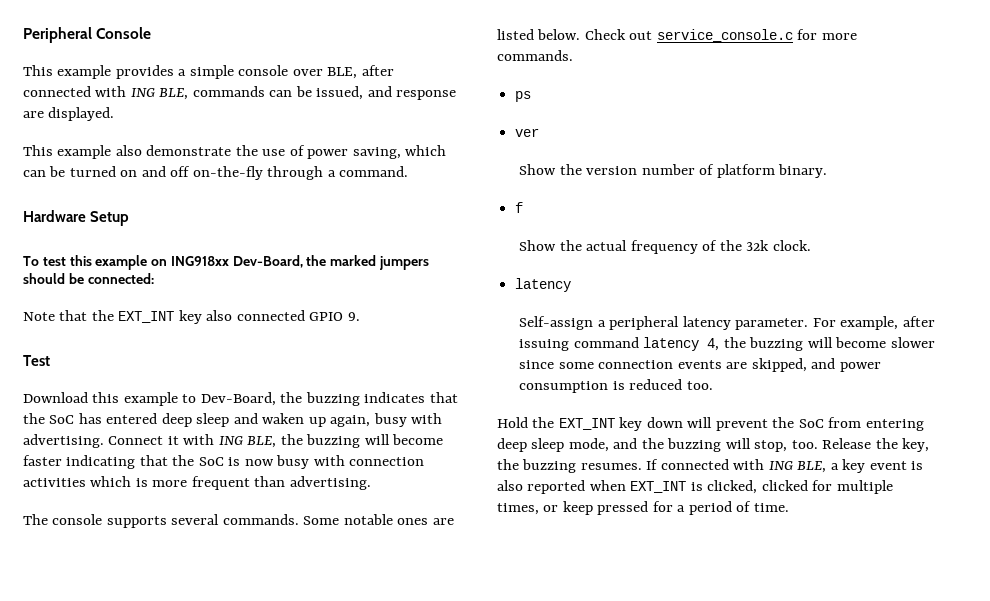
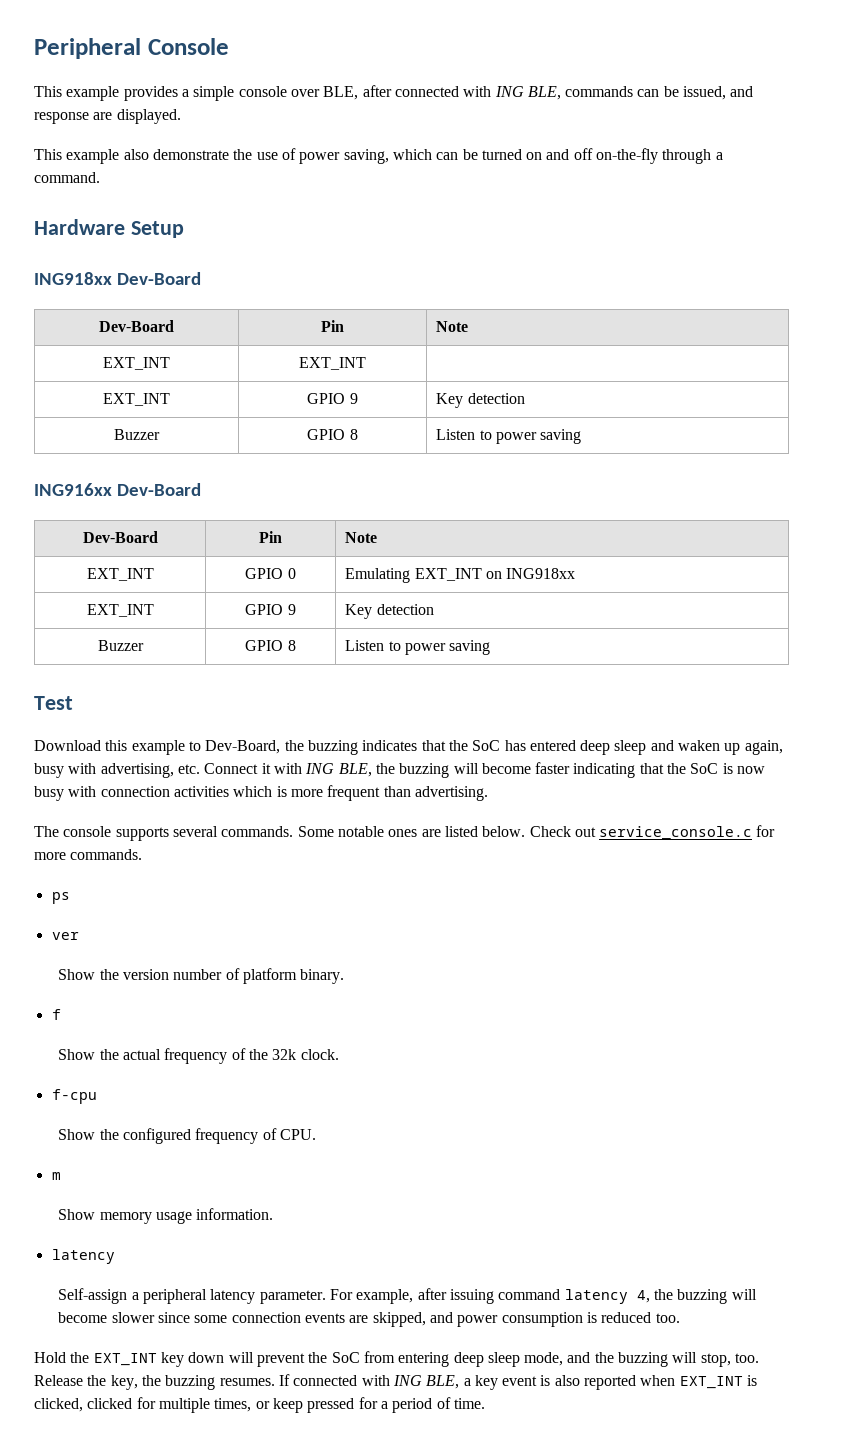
[23,255,430,270] [23,273,154,284] [23,310,360,324] To test this example on ING918xx Dev-Board, the marked jumpers should be connected: // Note that the EXT_INT key also connected GPIO 9. -> [34,272,201,285] [99,320,174,332] [321,320,344,332] [436,321,469,332] [103,357,170,370] [299,357,366,370] [103,393,170,406] [307,393,358,404] [436,393,525,408] [114,429,160,440] [307,429,358,440] [436,429,582,444] [34,483,201,496] [82,531,158,543] [259,531,282,543] [345,532,378,543] [86,568,154,581] [245,568,296,579] [345,568,576,583] [86,604,154,617] [245,604,296,615] [345,604,434,619] [97,640,144,651] [245,640,296,651] [345,640,491,655] ING918xx Dev-Board // Dev-Board | Pin | Note // EXT_INT | EXT_INT | // EXT_INT | GPIO 9 | Key detection // Buzzer | GPIO 8 | Listen to power saving // ING916xx Dev-Board // Dev-Board | Pin | Note // EXT_INT | GPIO 0 | Emulating EXT_INT on ING918xx // EXT_INT | GPIO 9 | Key detection // Buzzer | GPIO 8 | Listen to power saving
[23,434,104,448] advertising. -> [100,763,200,778] advertising, etc.
(811, 245) none -> [51,1089,97,1104] [58,1128,317,1144] [51,1172,61,1180] [58,1208,274,1224] // f-cpu // Show the configured frequency of CPU. // m // Show memory usage information.

